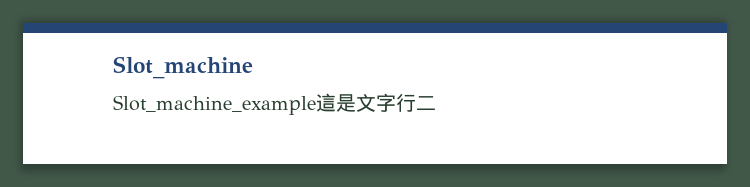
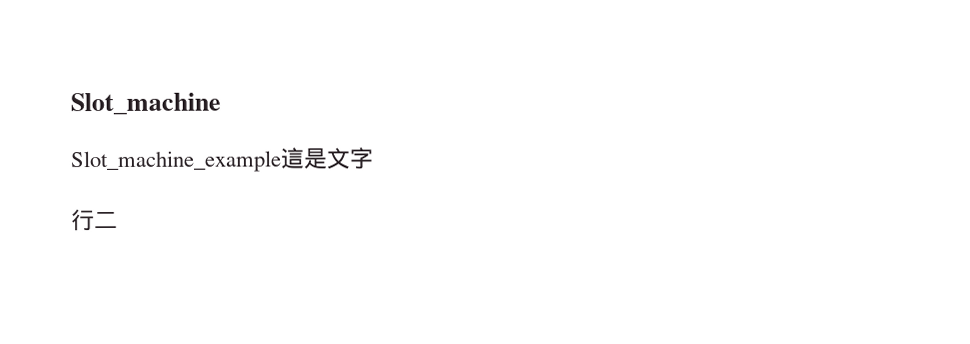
(396, 102) none -> (373, 158) //

